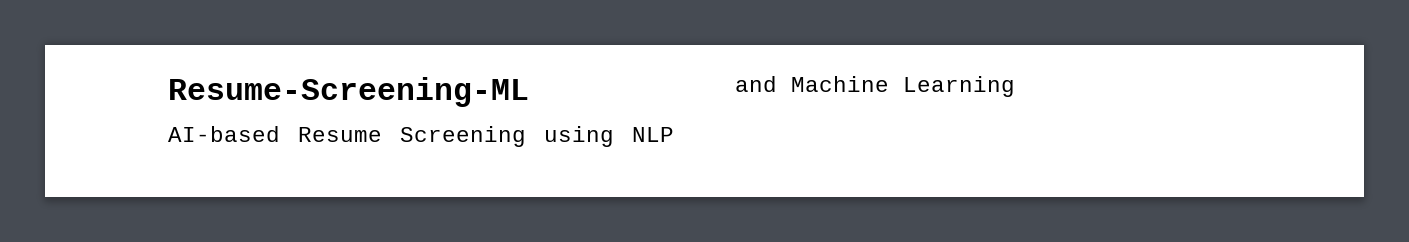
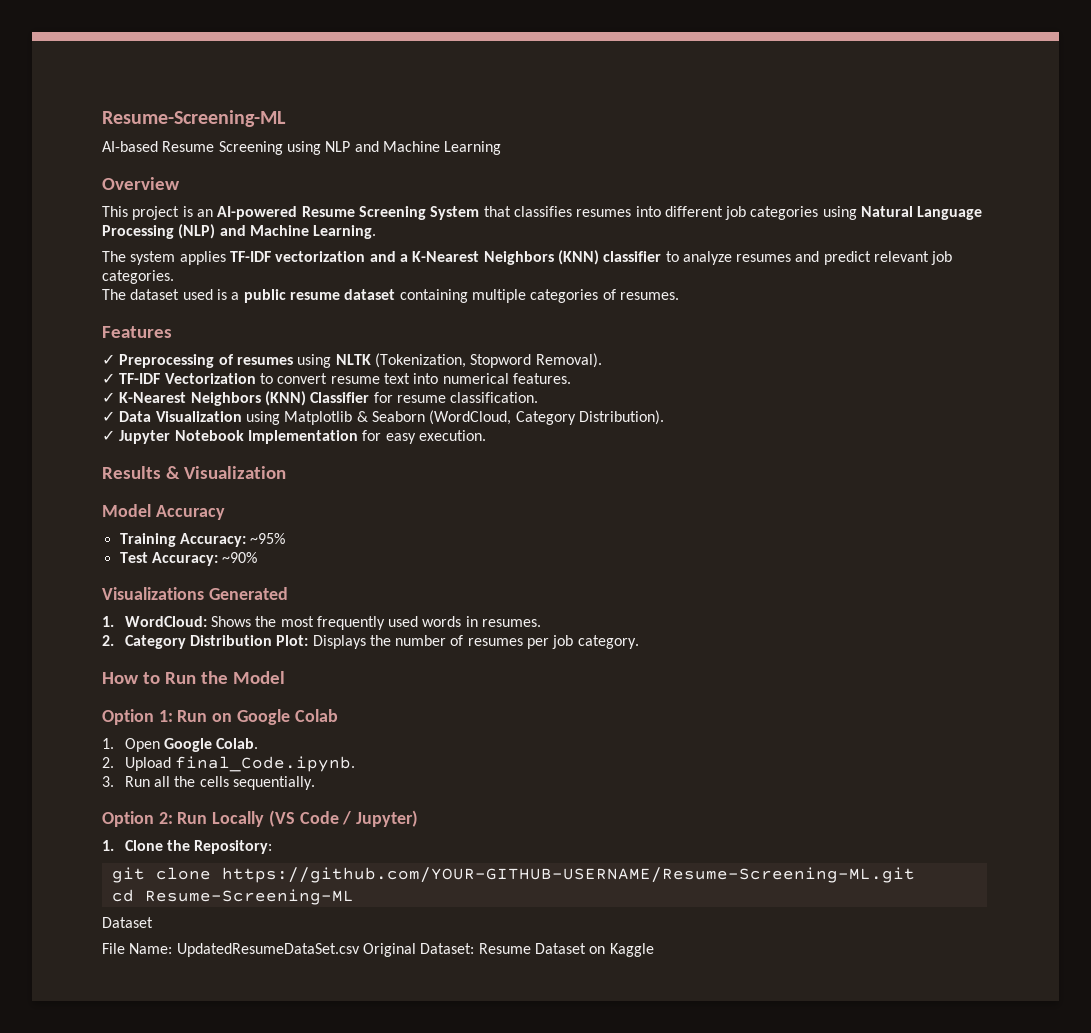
(1015, 86) none -> [102,177,180,190] [102,206,983,220] [102,224,377,239] [102,250,953,265] [102,270,174,284] [102,289,679,303] [102,326,172,338] [102,353,602,368] [102,373,571,384] [102,391,539,406] [102,410,664,425] [102,430,486,444] [102,466,286,479] [102,504,225,520] [119,533,286,547] [119,552,258,566] [102,587,288,600] [102,616,542,630] [102,635,639,649] [102,671,285,684] [102,709,338,725] [102,738,259,752] [102,756,355,772] [102,776,315,790] [102,810,419,827] [102,840,273,854] [111,867,915,883] [111,889,354,905] [102,917,153,928] [102,943,654,957] // Overview // This project is an AI-powered Resume Screening System that classifies resumes into different job categories using Natural Language Processing (NLP) and Machine Learning. // The system applies TF-IDF vectorization and a K-Nearest Neighbors (KNN) classifier to analyze resumes and predict relevant job categories. // The dataset used is a public resume dataset containing multiple categories of resumes. // Features // ✓ Preprocessing of resumes using NLTK (Tokenization, Stopword Removal). // ✓ TF-IDF Vectorization to convert resume text into numerical features. // ✓ K-Nearest Neighbors (KNN) Classifier for resume classification. // ✓ Data Visualization using Matplotlib & Seaborn (WordCloud, Category Distribution). // ✓ Jupyter Notebook Implementation for easy execution. // Results & Visualization // Model Accuracy // Training Accuracy: ~95% // Test Accuracy: ~90% // Visualizations Generated // 1. WordCloud: Shows the most frequently used words in resumes. // 2. Category Distribution Plot: Displays the number of resumes per job category. // How to Run the Model // Option 1: Run on Google Colab // 1. Open Google Colab. // 2. Upload final_Code.ipynb. // 3. Run all the cells sequentially. // Option 2: Run Locally (VS Code / Jupyter) // 1. Clone the Repository: // git clone https://github.com/YOUR-GITHUB-USERNAME/Resume-Screening-ML.git // cd Resume-Screening-ML // Dataset // File Name: UpdatedResumeDataSet.csv Original Dataset: Resume Dataset on Kaggle

